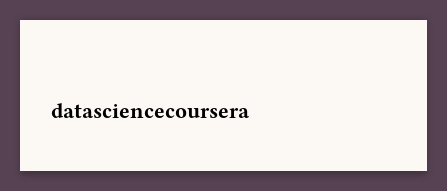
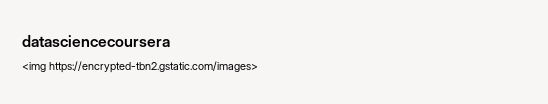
(250, 110) none -> [22,61,258,73] // <img https://encrypted-tbn2.gstatic.com/images>

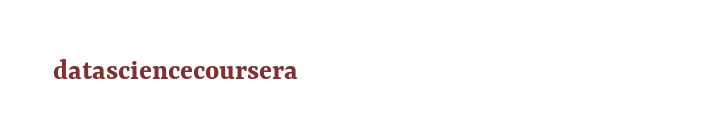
[22,61,258,73] // <img https://encrypted-tbn2.gstatic.com/images> -> (298, 69) none

